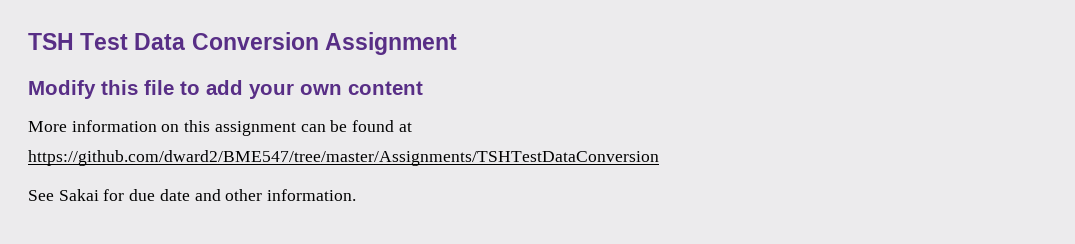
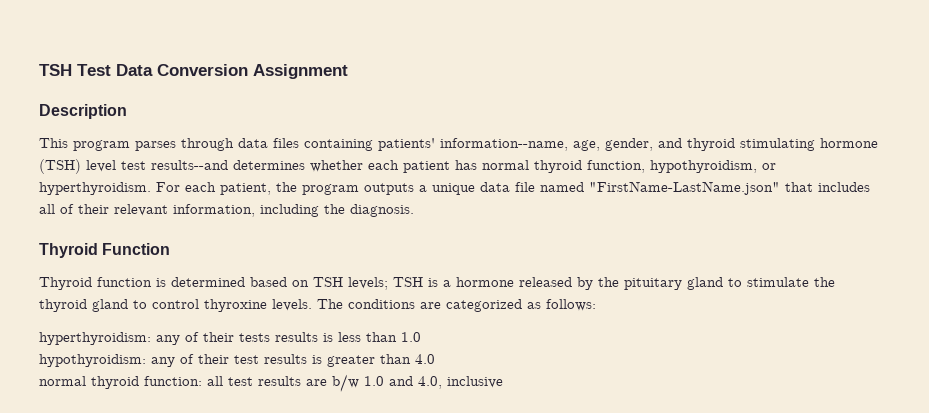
[28,80,423,99] [28,120,412,136] [28,150,659,166] [28,189,357,201] Modify this file to add your own content // More information on this assignment can be found at https://github.com/dward2/BME547/tree/master/Assignments/TSHTestDataConversion // See Sakai for due date and other information. -> [39,104,127,119] [39,138,878,151] [39,159,776,174] [39,181,870,195] [39,204,414,217] [39,243,171,258] [39,277,835,290] [39,299,596,312] [39,332,421,345] [39,354,435,367] [39,374,503,392] Description // This program parses through data files containing patients' information--name, age, gender, and thyroid stimulating hormone (TSH) level test results--and determines whether each patient has normal thyroid function, hypothyroidism, or hyperthyroidism. For each patient, the program outputs a unique data file named "FirstName-LastName.json" that includes all of their relevant information, including the diagnosis. // Thyroid Function // Thyroid function is determined based on TSH levels; TSH is a hormone released by the pituitary gland to stimulate the thyroid gland to control thyroxine levels. The conditions are categorized as follows: // hyperthyroidism: any of their tests results is less than 1.0 // hypothyroidism: any of their test results is greater than 4.0 // normal thyroid function: all test results are b/w 1.0 and 4.0, inclusive

